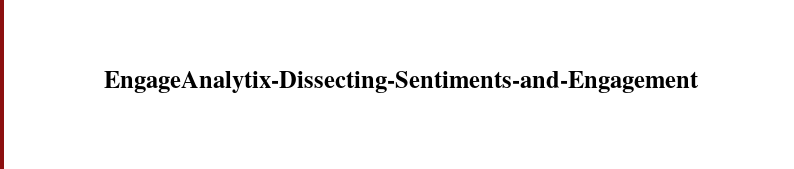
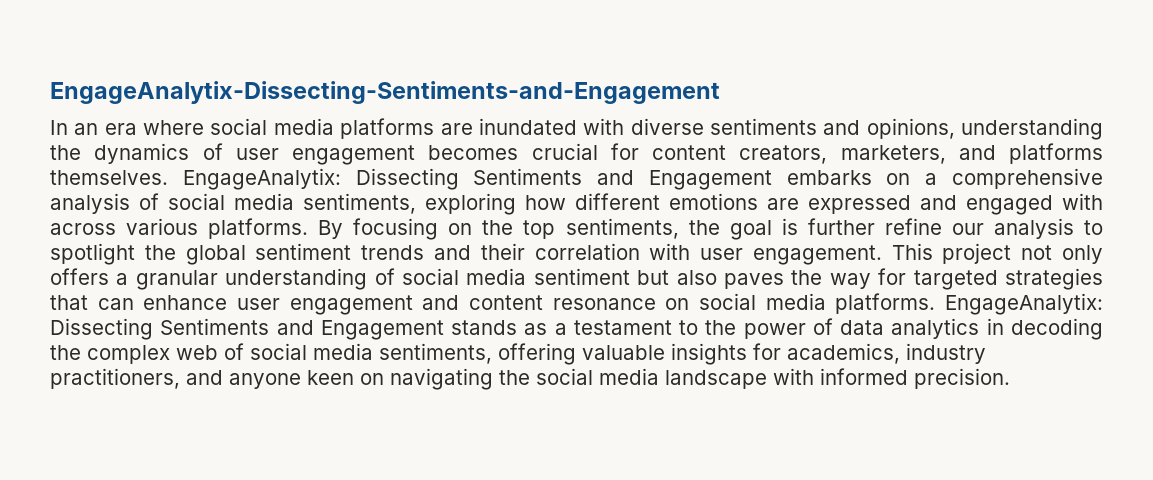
(699, 82) none -> [50,118,1104,140] [50,143,1103,165] [50,168,1104,190] [50,193,1103,215] [50,218,1103,240] [50,243,1104,265] [50,268,1103,290] [50,293,1103,315] [50,318,1103,340] [50,343,986,365] [50,368,1010,390] // In an era where social media platforms are inundated with diverse sentiments and opinions, understanding the dynamics of user engagement becomes crucial for content creators, marketers, and platforms themselves. EngageAnalytix: Dissecting Sentiments and Engagement embarks on a comprehensive analysis of social media sentiments, exploring how different emotions are expressed and engaged with across various platforms. By focusing on the top sentiments, the goal is further refine our analysis to spotlight the global sentiment trends and their correlation with user engagement. This project not only offers a granular understanding of social media sentiment but also paves the way for targeted strategies that can enhance user engagement and content resonance on social media platforms. EngageAnalytix: Dissecting Sentiments and Engagement stands as a testament to the power of data analytics in decoding the complex web of social media sentiments, offering valuable insights for academics, industry practitioners, and anyone keen on navigating the social media landscape with informed precision.

